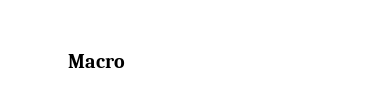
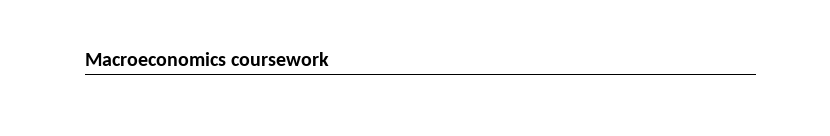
[68,54,125,68] Macro -> [85,52,330,66] Macroeconomics coursework

